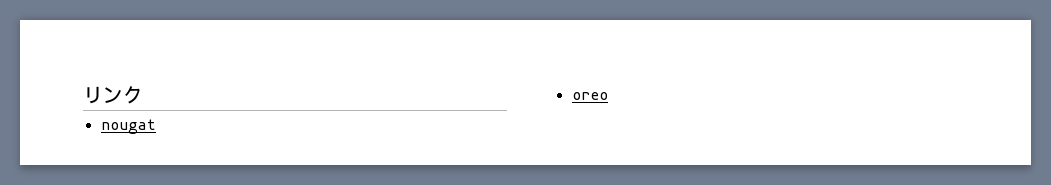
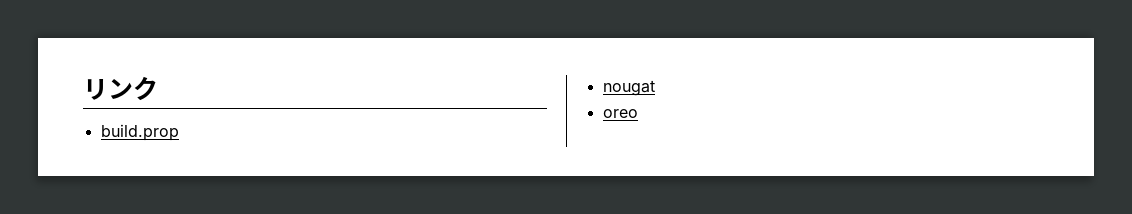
(143, 95) none -> [100,124,179,141] // build.prop

